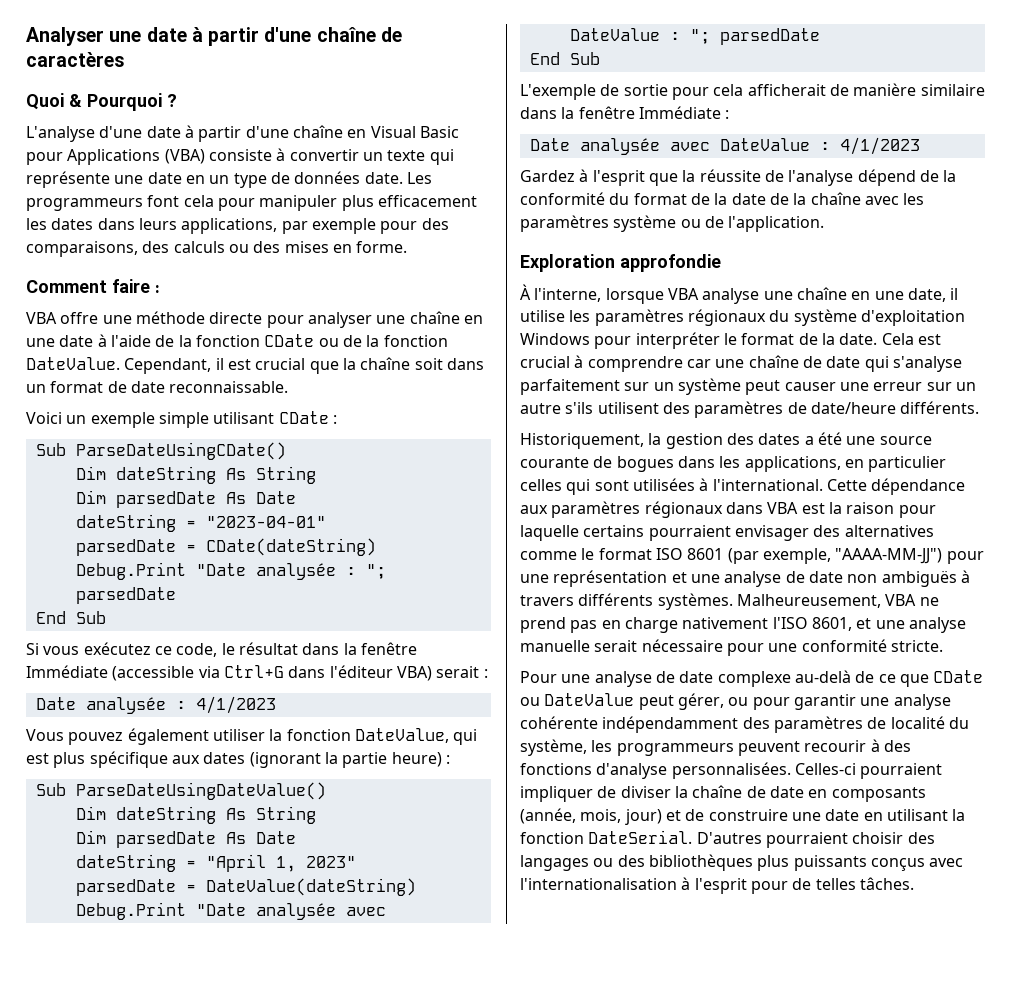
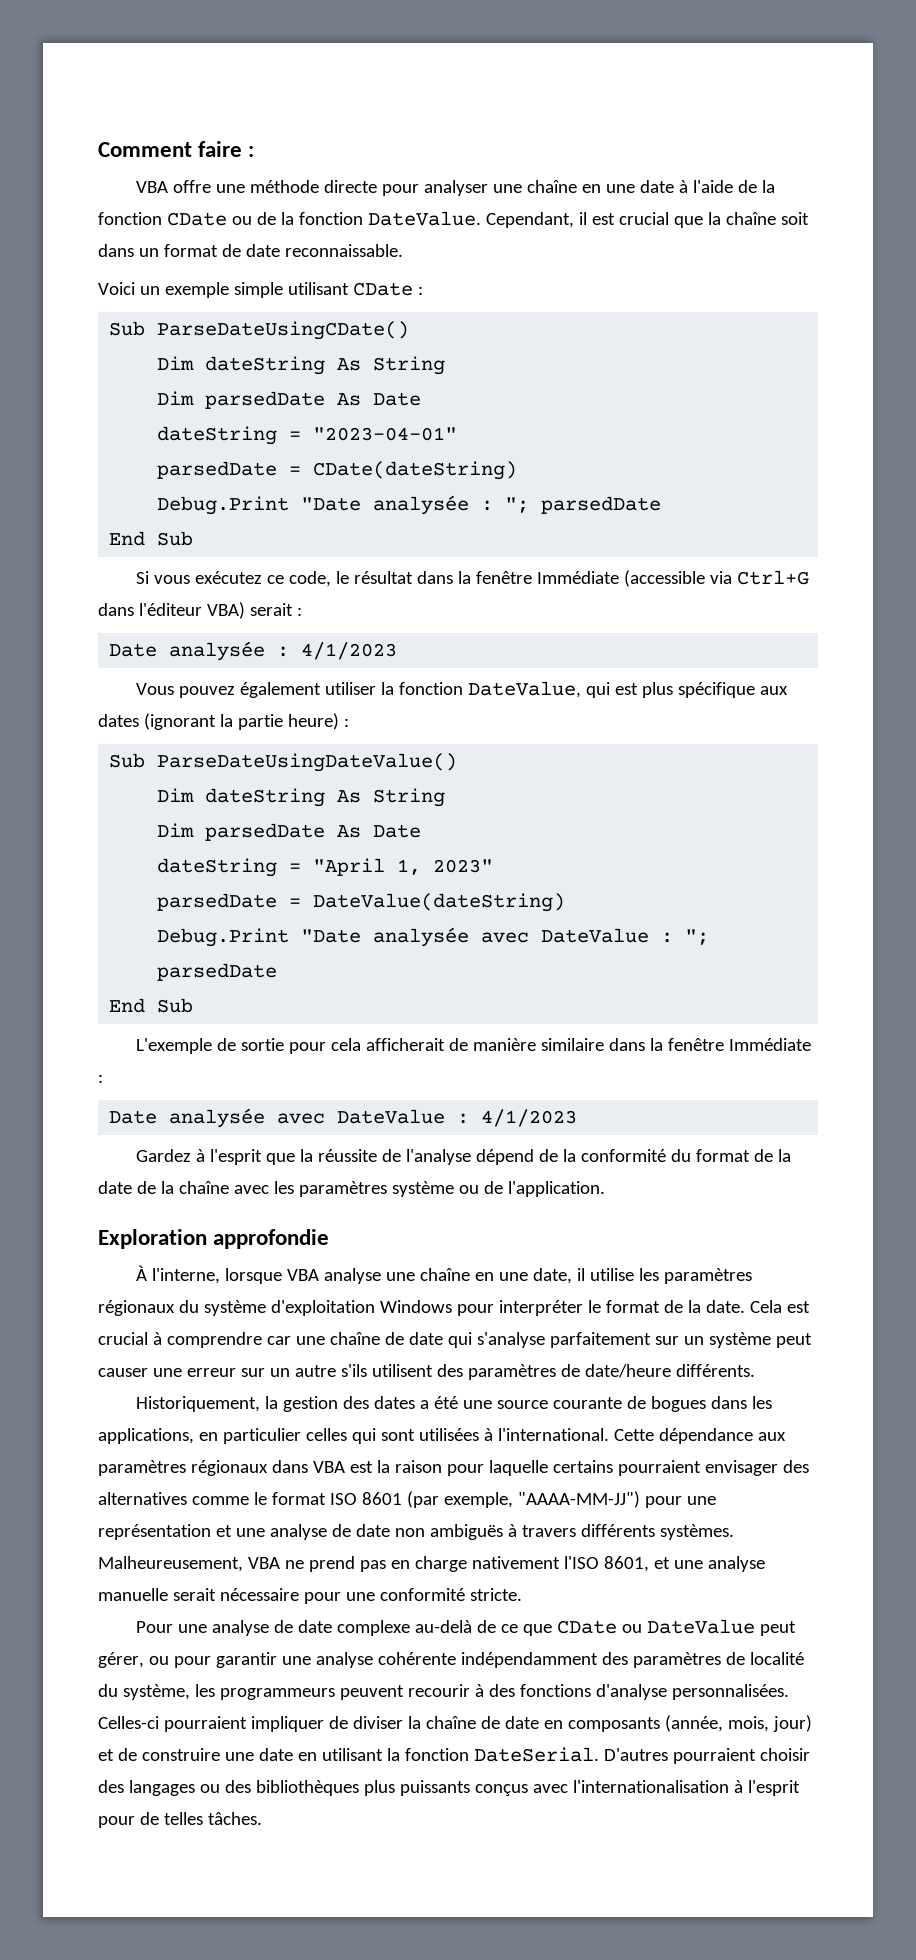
[26,27,402,46] [26,52,124,67] [26,93,177,111] [26,125,459,142] [26,148,454,165] [26,171,432,188] [26,195,477,211] [26,218,449,234] [26,241,408,257] Analyser une date à partir d'une chaîne de caractères // Quoi & Pourquoi ? // L'analyse d'une date à partir d'une chaîne en Visual Basic pour Applications (VBA) consiste à convertir un texte qui représente une date en un type de données date. Les programmeurs font cela pour manipuler plus efficacement les dates dans leurs applications, par exemple pour des comparaisons, des calculs ou des mises en forme. // -> (98, 149) none

